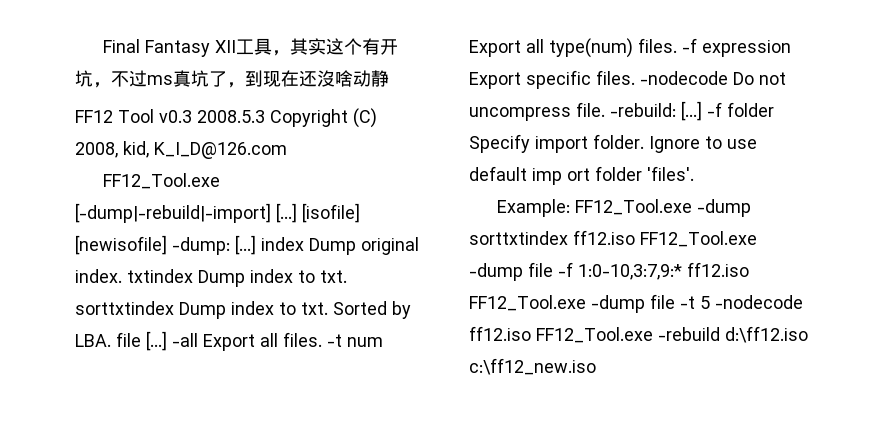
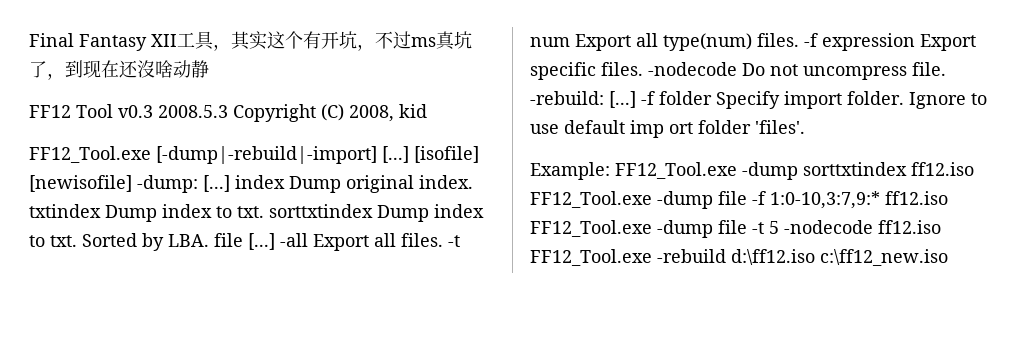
[123,141,287,159] kid, K_I_D@126.com -> [399,104,427,118] kid

